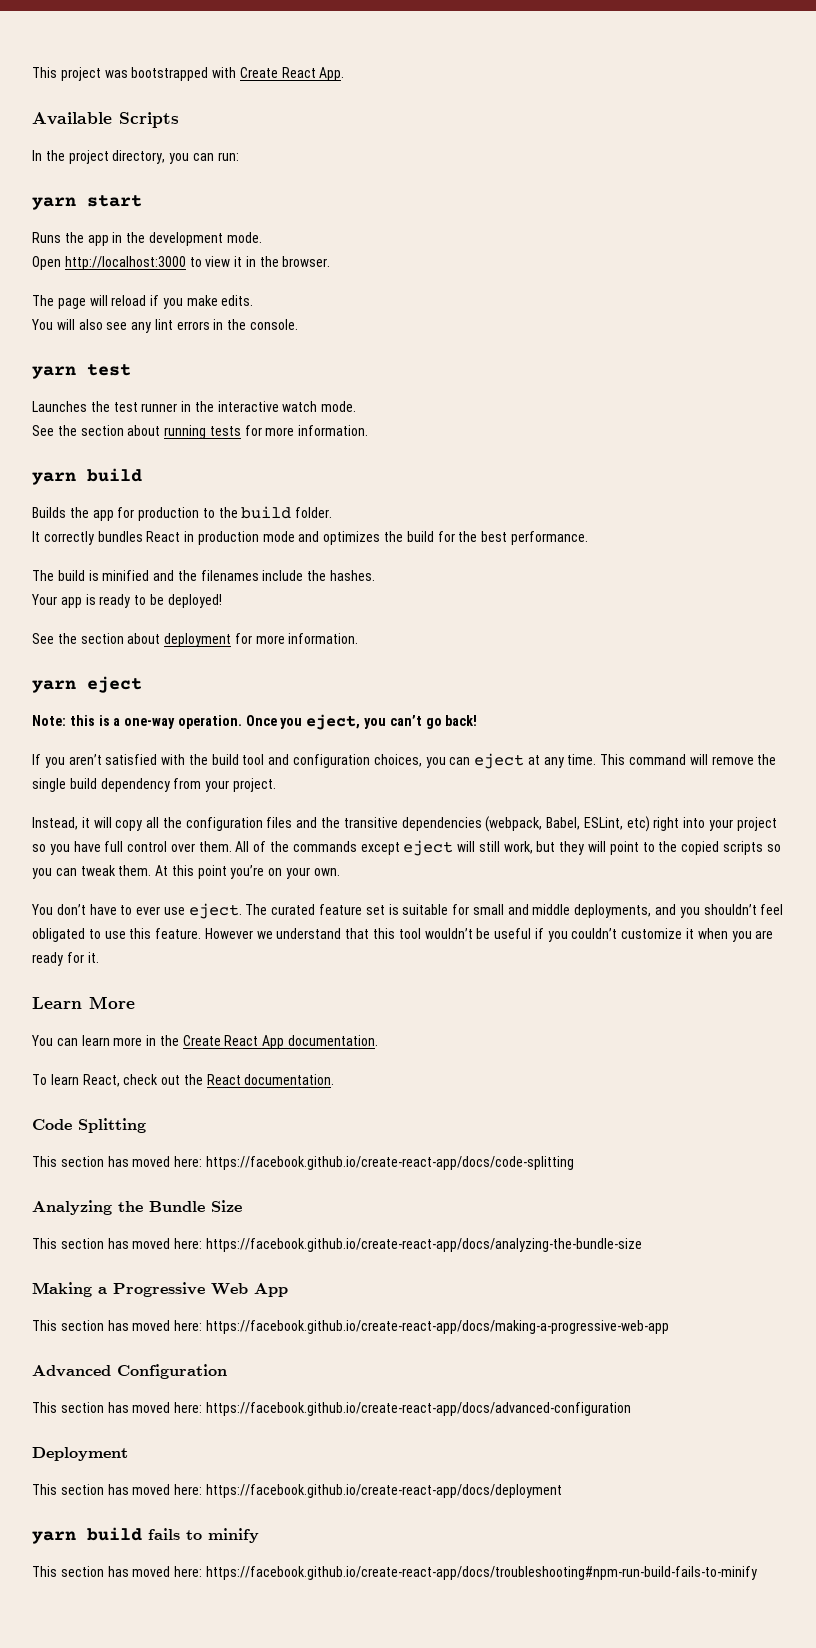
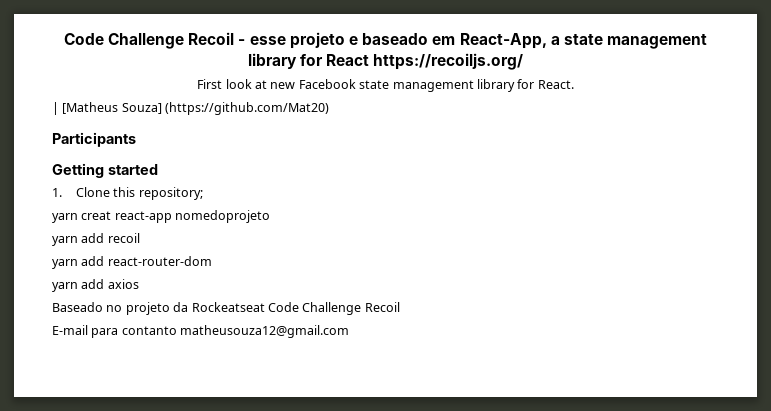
[32,67,345,81] [32,112,179,128] [32,150,239,164] [32,195,142,210] [32,232,262,246] [32,256,331,270] [32,295,254,309] [31,319,299,333] [32,364,131,379] [32,401,357,412] [32,425,369,439] [32,468,142,485] [32,506,333,521] [32,531,588,545] [32,570,376,581] [31,594,222,608] [32,633,359,647] [32,676,142,693] [32,714,478,730] [32,753,777,769] [32,778,276,792] [32,816,777,832] [32,840,781,856] [32,865,340,879] [31,903,784,919] [32,928,774,942] [32,952,99,966] [32,996,135,1009] [31,1035,379,1049] [32,1074,335,1087] [32,1118,146,1133] [32,1156,574,1170] [32,1200,242,1215] [32,1238,642,1252] [32,1282,288,1297] [32,1320,669,1334] [32,1364,227,1379] [32,1402,631,1416] [32,1447,128,1461] [32,1484,562,1498] [32,1527,259,1544] [32,1566,757,1580] This project was bootstrapped with Create React App. // Available Scripts // In the project directory, you can run: // yarn start // Runs the app in the development mode. // Open http://localhost:3000 to view it in the browser. // The page will reload if you make edits. // You will also see any lint errors in the console. // yarn test // Launches the test runner in the interactive watch mode. // See the section about running tests for more information. // yarn build // Builds the app for production to the build folder. // It correctly bundles React in production mode and optimizes the build for the best performance. // The build is minified and the filenames include the hashes. // Your app is ready to be deployed! // See the section about deployment for more information. // yarn eject // Note: this is a one-way operation. Once you eject, you can’t go back! // If you aren’t satisfied with the build tool and configuration choices, you can eject at any time. This command will remove the single build dependency from your project. // Instead, it will copy all the configuration files and the transitive dependencies (webpack, Babel, ESLint, etc) right into your project so you have full control over them. All of the commands except eject will still work, but they will point to the copied scripts so you can tweak them. At this point you’re on your own. // You don’t have to ever use eject. The curated feature set is suitable for small and middle deployments, and you shouldn’t feel obligated to use this feature. However we understand that this tool wouldn’t be useful if you couldn’t customize it when you are ready for it. // Learn More // You can learn more in the Create React App documentation. // To learn React, check out the React documentation. // Code Splitting // This section has moved here: https://facebook.github.io/create-react-app/docs/code-splitting // Analyzing the Bundle Size // This section has moved here: https://facebook.github.io/create-react-app/docs/analyzing-the-bundle-size // Making a Progressive Web App // This section has moved here: https://facebook.github.io/create-react-app/docs/making-a-progressive-web-app // Advanced Configuration // This section has moved here: https://facebook.github.io/create-react-app/docs/advanced-configuration // Deployment // This section has moved here: https://facebook.github.io/create-react-app/docs/deployment // yarn build fails to minify // This section has moved here: https://facebook.github.io/create-react-app/docs/troubleshooting#npm-run-build-fails-to-minify -> [63,32,708,49] [247,53,524,70] [197,79,574,92] [52,102,330,115] [52,132,136,147] [52,163,158,178] [52,187,203,200] [52,210,271,223] [52,233,140,246] [52,256,212,269] [52,279,139,292] [52,302,400,315] [52,325,350,338] Code Challenge Recoil - esse projeto e baseado em React-App, a state management library for React https://recoiljs.org/ // First look at new Facebook state management library for React. // | [Matheus Souza] (https://github.com/Mat20) // Participants // Getting started // 1. Clone this repository; // yarn creat react-app nomedoprojeto // yarn add recoil // yarn add react-router-dom // yarn add axios // Baseado no projeto da Rockeatseat Code Challenge Recoil // E-mail para contanto matheusouza12@gmail.com

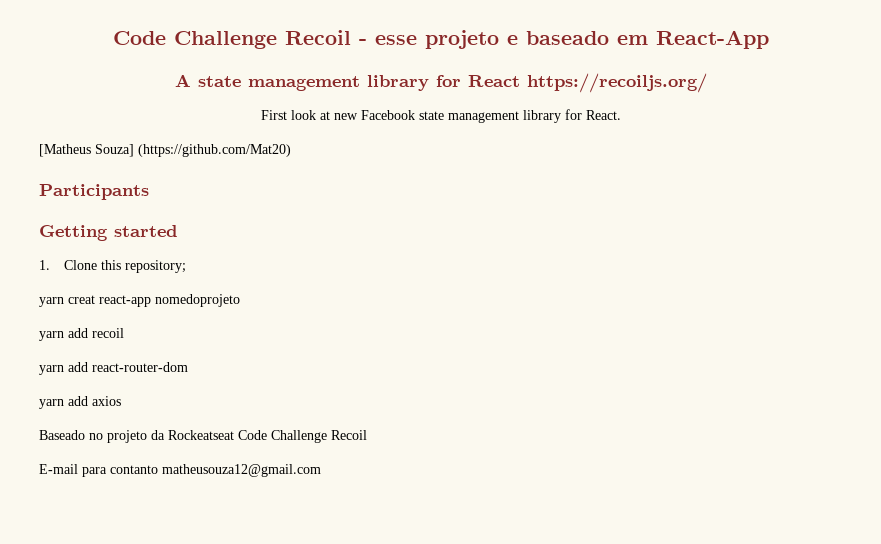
[459,33,560,49] React-App, a -> [655,30,769,49] [174,74,191,87] React-App // A
[52,102,59,115] | -> (621, 115) none

